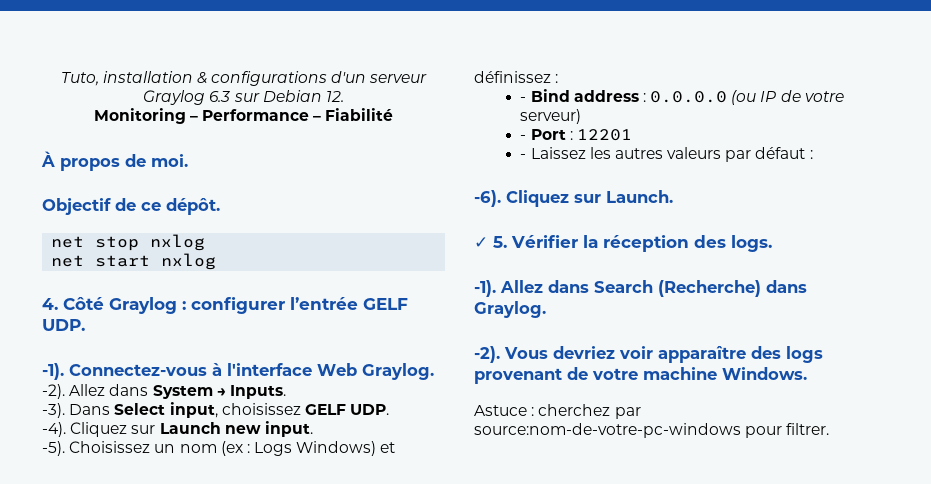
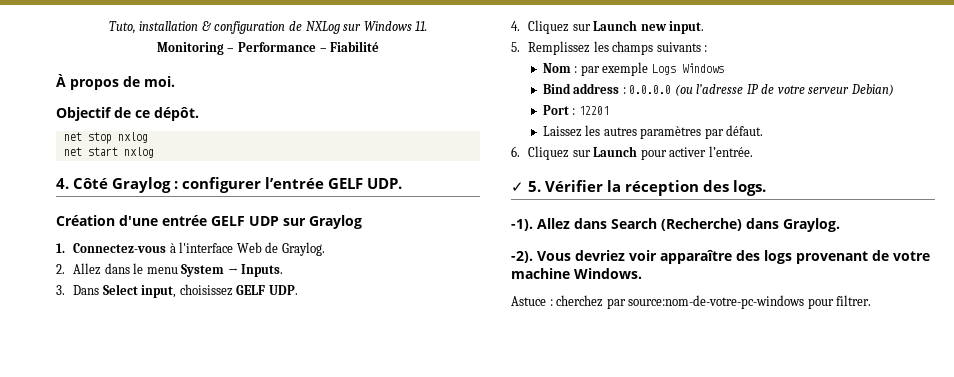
[211,71,428,86] [143,90,344,105] configurations d'un serveur Graylog 6.3 sur Debian 12. -> [214,21,428,34] configuration de NXLog sur Windows 11.
[42,363,64,380] -1). -> [56,215,362,229] [56,243,65,253] Création d'une entrée GELF UDP sur Graylog // 1.
[362,363,434,380] [42,384,149,399] Graylog. // -2). Allez dans -> [265,242,325,256] [56,263,178,275] de Graylog. // 2. Allez dans le menu
[42,403,65,418] -3). -> [56,285,65,295] 3.
[42,422,66,437] -4). -> [511,21,520,31] 4.
[42,441,396,456] [474,71,559,83] [520,97,527,102] -5). Choisissez un nom (ex : Logs Windows) et définissez : // - -> [511,41,708,55] [542,62,724,76] 5. Remplissez les champs suivants : // Nom : par exemple Logs Windows //
(757, 97) none -> [696,84,744,94] l’adresse
[520,109,582,124] [520,135,527,140] serveur) // - -> [808,84,894,96] serveur Debian) //
[520,154,527,159] - -> (609, 110) none
[667,147,813,162] [474,190,673,207] valeurs par défaut : // -6). Cliquez sur Launch. -> [640,125,764,139] [511,146,753,160] paramètres par défaut. // 6. Cliquez sur Launch pour activer l’entrée.

